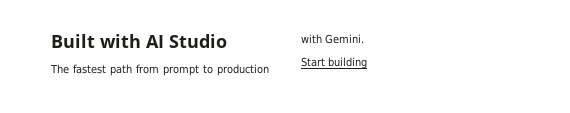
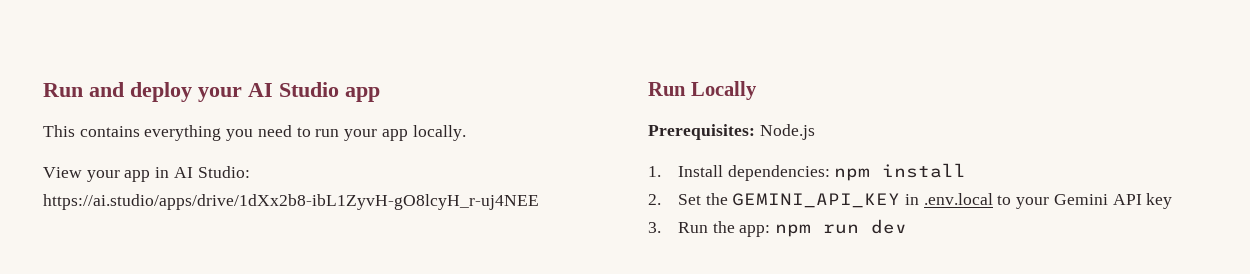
[51,34,227,48] [50,64,269,76] [301,34,364,44] [301,57,367,69] Built with AI Studio // The fastest path from prompt to production with Gemini. // Start building -> [43,82,380,102] [43,125,466,141] [43,166,250,182] [43,194,539,210] [648,81,757,100] [648,124,815,140] [648,163,967,181] [648,193,1173,209] [648,219,907,237] Run and deploy your AI Studio app // This contains everything you need to run your app locally. // View your app in AI Studio: https://ai.studio/apps/drive/1dXx2b8-ibL1ZyvH-gO8lcyH_r-uj4NEE // Run Locally // Prerequisites: Node.js // 1. Install dependencies: npm install // 2. Set the GEMINI_API_KEY in .env.local to your Gemini API key // 3. Run the app: npm run dev

